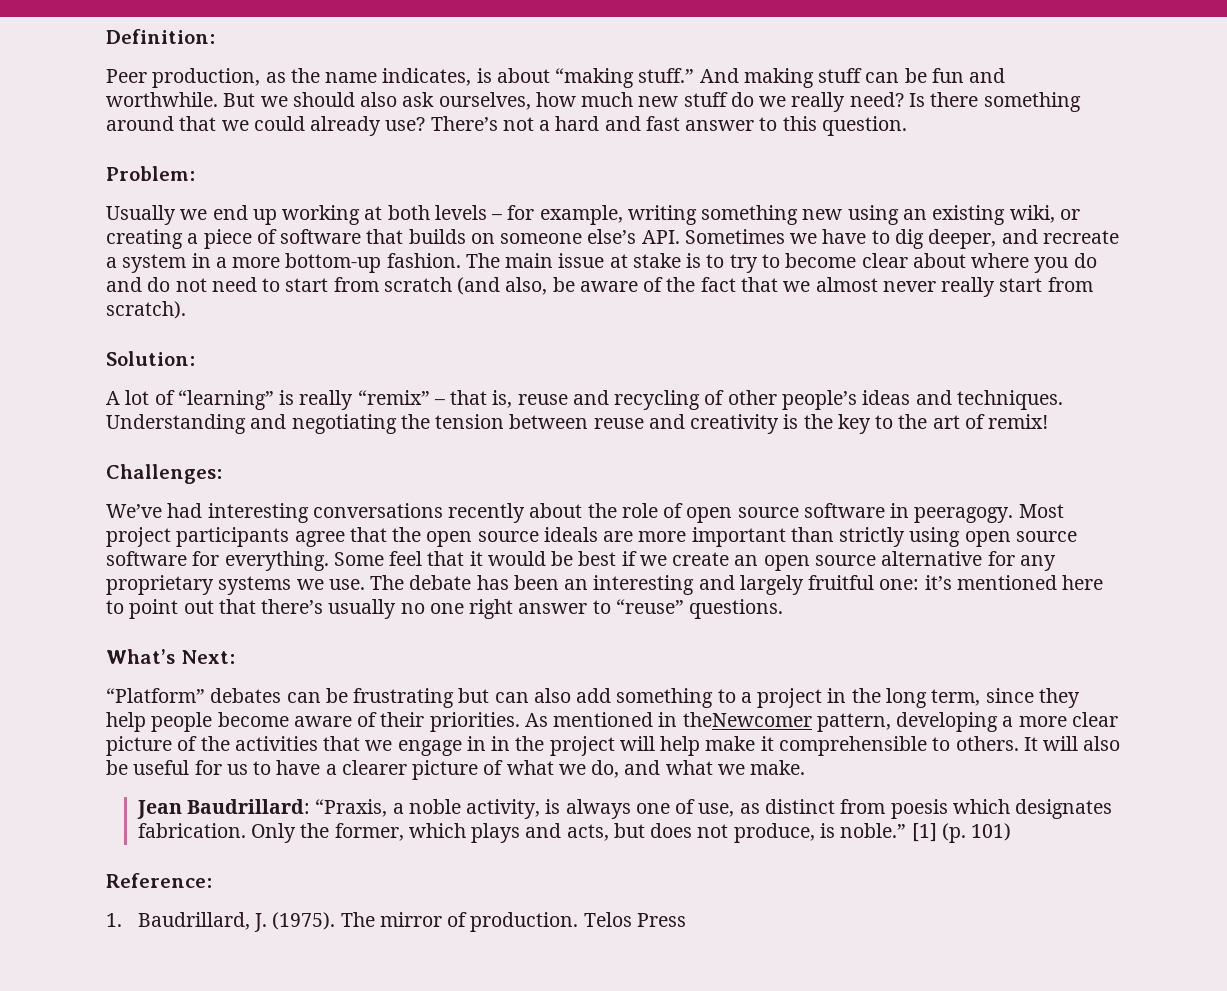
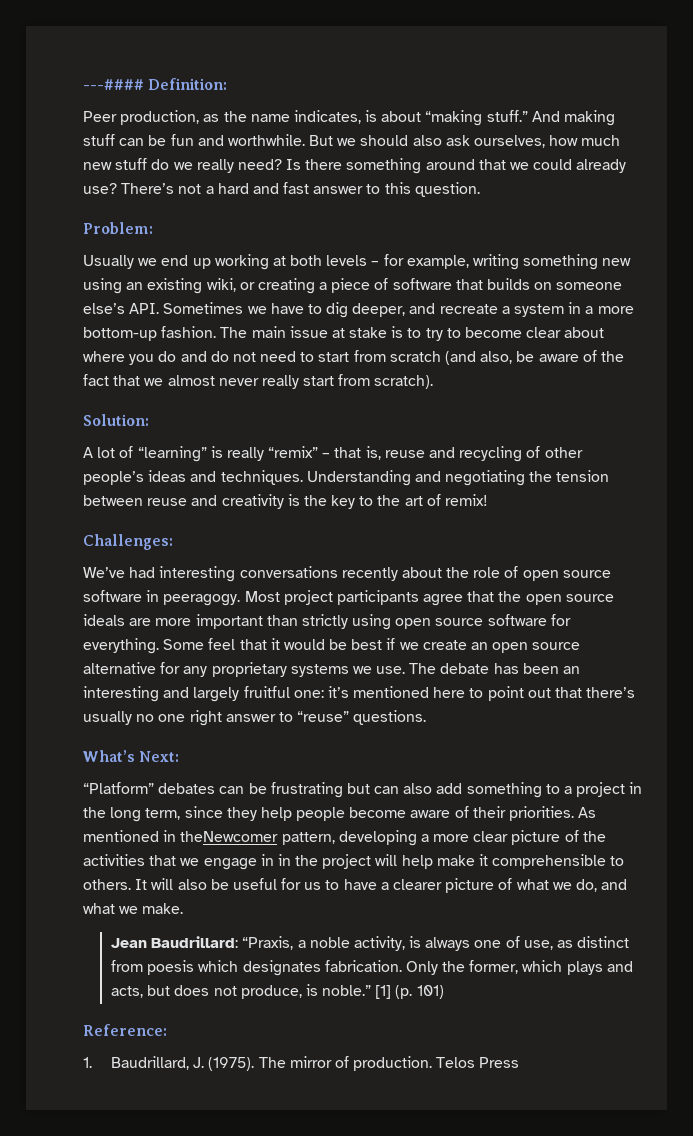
(106, 36) none -> [83,79,144,90] ---####

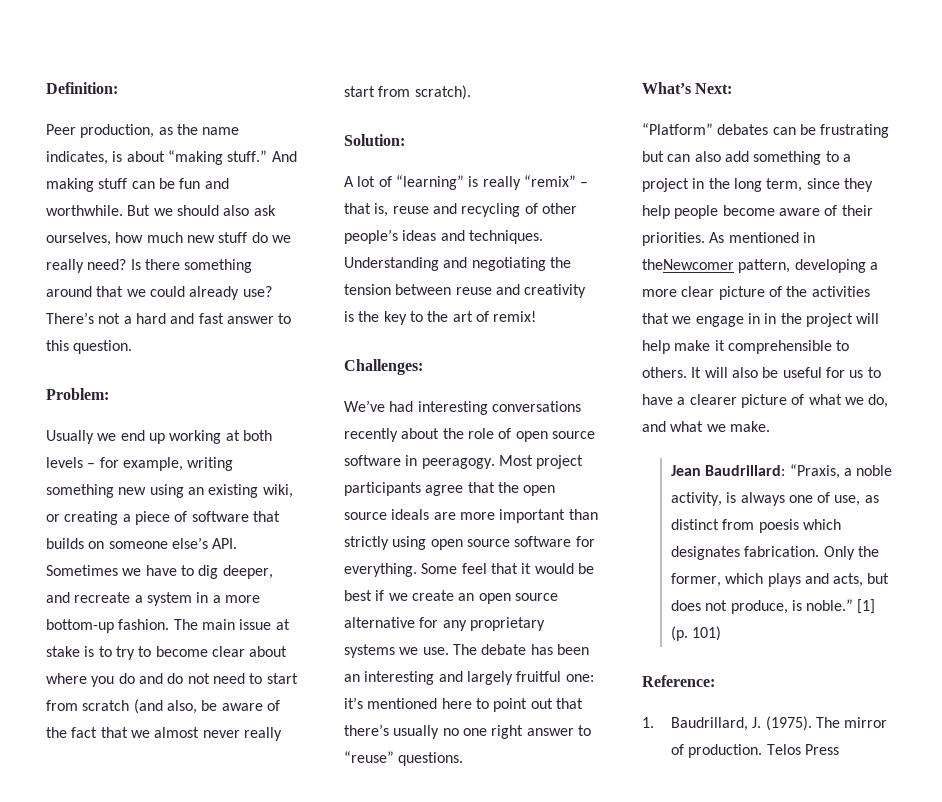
[83,79,144,90] ---#### -> (46, 88) none

